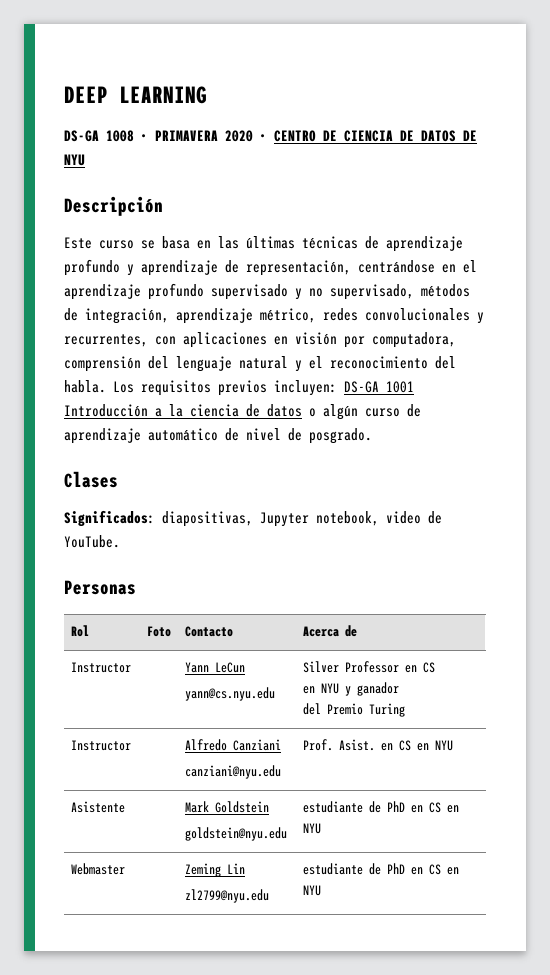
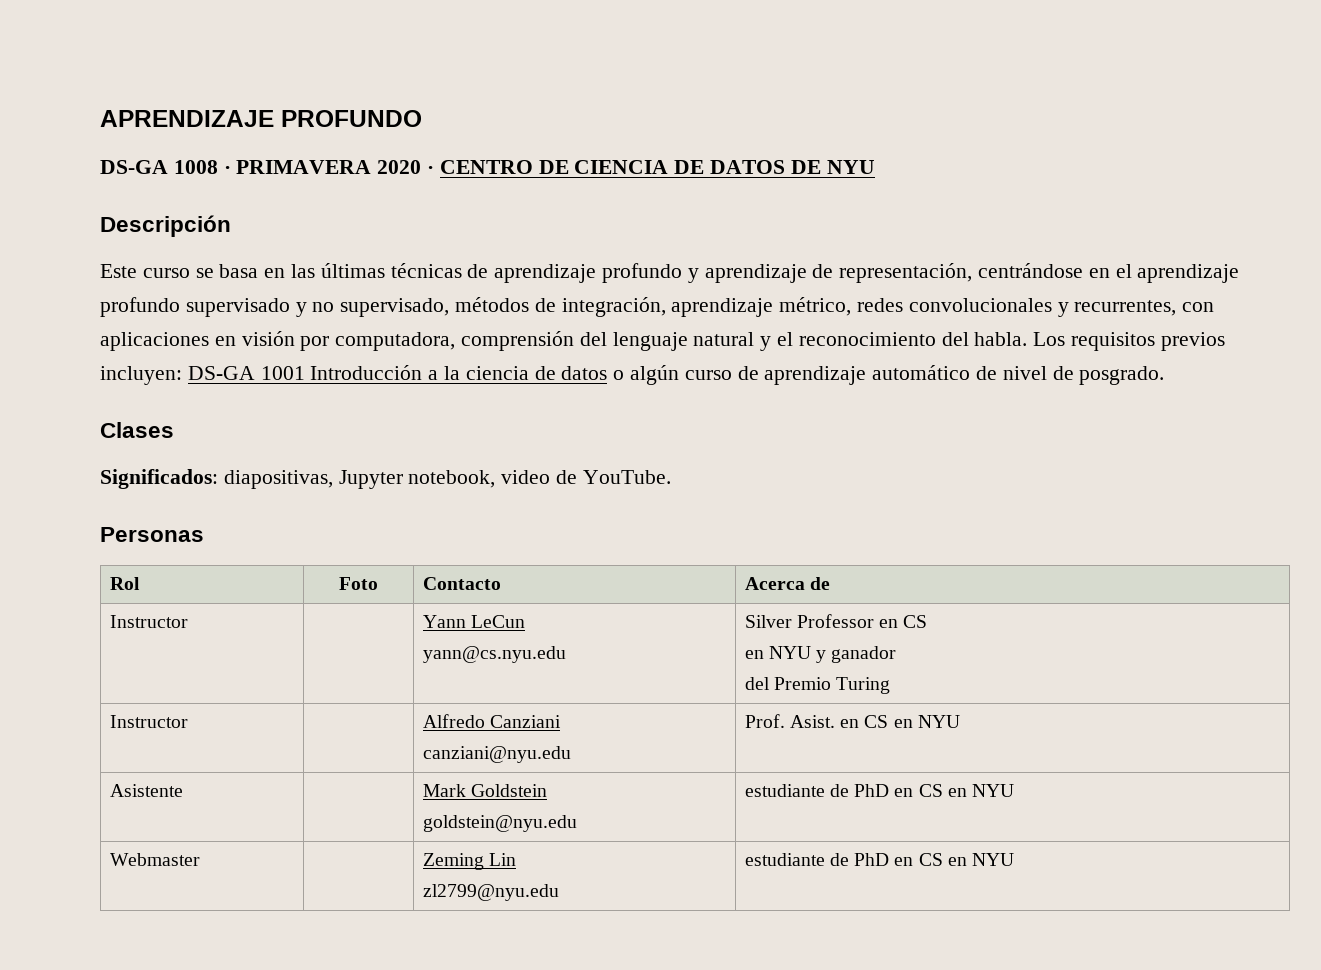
[64,86,207,104] DEEP LEARNING -> [100,110,422,127] APRENDIZAJE PROFUNDO

